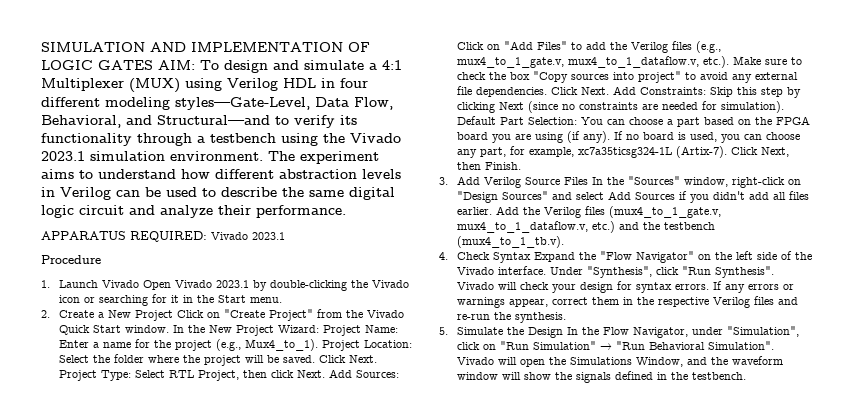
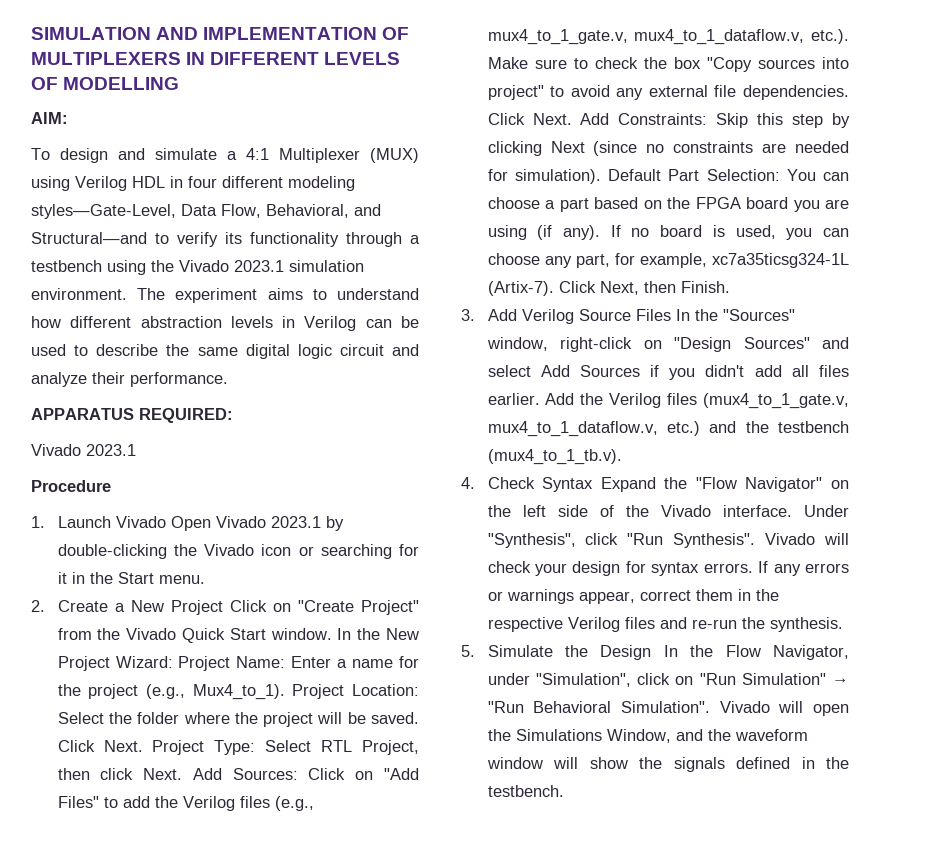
[41,60,153,70] LOGIC GATES -> [31,52,401,65] [31,77,180,90] MULTIPLEXERS IN DIFFERENT LEVELS OF MODELLING //
(195, 65) none -> (68, 118) //
(207, 236) none -> (233, 415) //

